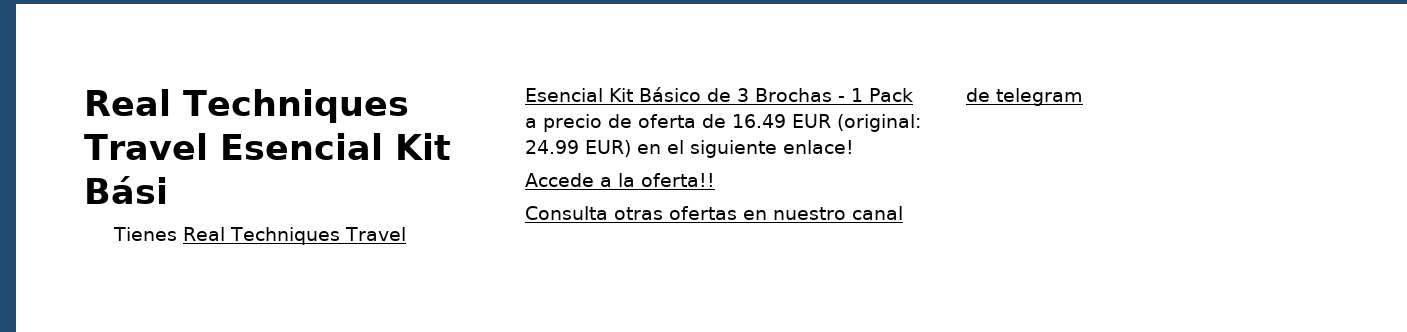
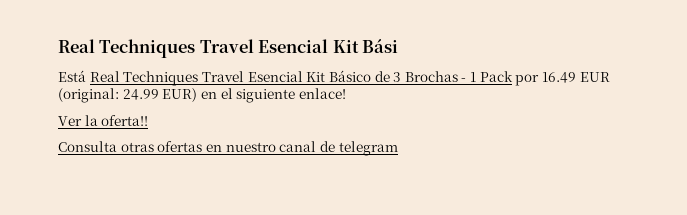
[112,227,177,241] Tienes -> [58,70,86,82] Está
[525,114,726,132] a precio de oferta de -> [515,74,540,86] por
[525,173,612,187] Accede a -> [58,116,82,126] Ver

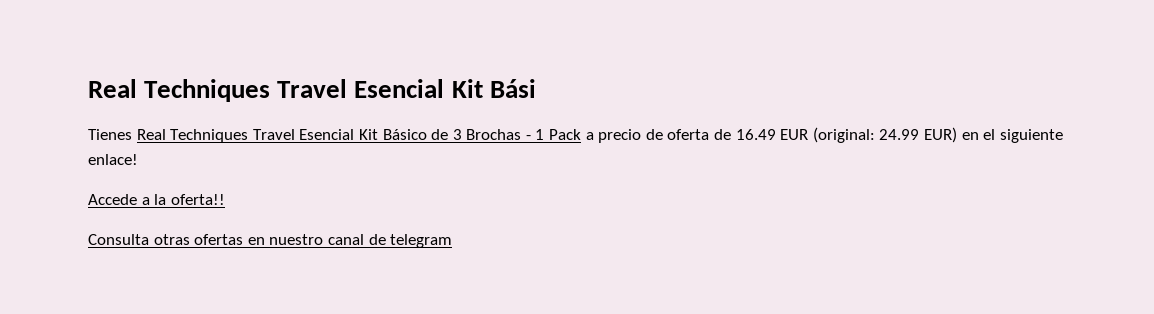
[58,70,86,82] Está -> [88,129,132,140] Tienes
[515,74,540,86] por -> [585,129,732,143] a precio de oferta de
[58,116,82,126] Ver -> [88,194,150,205] Accede a

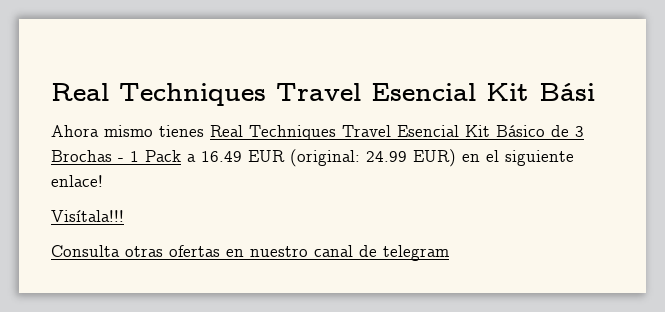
[88,129,132,140] Tienes -> [51,125,204,137] Ahora mismo tienes
[598,129,732,143] precio de oferta de -> (196, 158) none
[88,194,225,205] Accede a la oferta!! -> [51,210,124,222] Visítala!!!

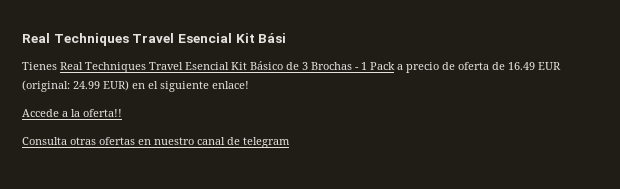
[51,125,204,137] Ahora mismo tienes -> [22,62,57,70] Tienes
(196, 158) none -> [406,62,505,73] precio de oferta de
[51,210,124,222] Visítala!!! -> [22,109,122,117] Accede a la oferta!!

